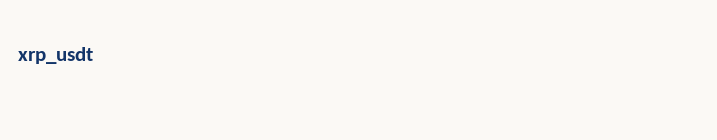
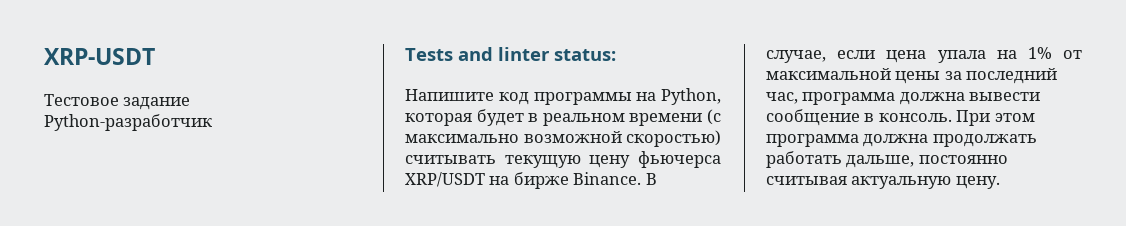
[18,47,93,64] xrp_usdt -> [44,48,155,65] [44,94,191,110] [44,114,212,131] [405,47,616,61] [405,88,721,105] [405,109,721,126] [405,130,721,147] [405,151,721,168] [405,172,657,189] [766,47,1082,63] [766,68,1058,84] [766,92,1041,105] [766,109,1035,126] [766,134,1037,147] [766,151,1008,168] [766,176,1000,189] XRP-USDT // Тестовое задание Python-разработчик // Tests and linter status: // Напишите код программы на Python, которая будет в реальном времени (с максимально возможной скоростью) считывать текущую цену фьючерса XRP/USDT на бирже Binance. В случае, если цена упала на 1% от максимальной цены за последний час, программа должна вывести сообщение в консоль. При этом программа должна продолжать работать дальше, постоянно считывая актуальную цену.

